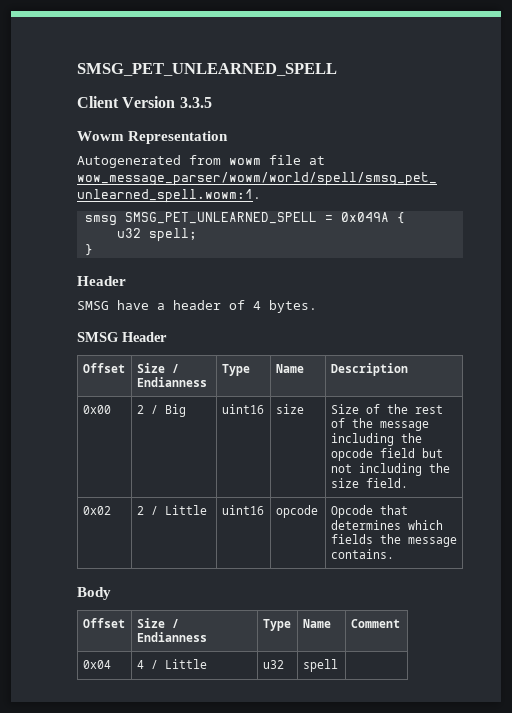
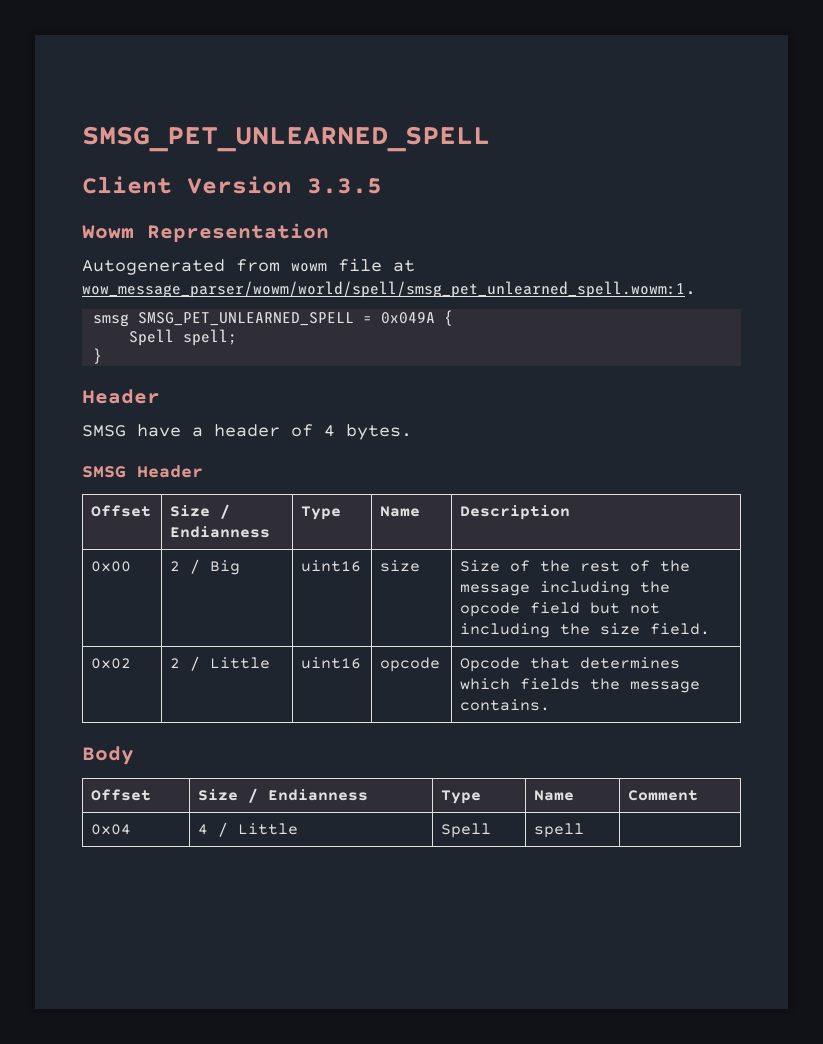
[116,228,141,238] u32 -> [129,329,175,346] Spell
[262,660,284,669] u32 -> [441,823,492,838] Spell

